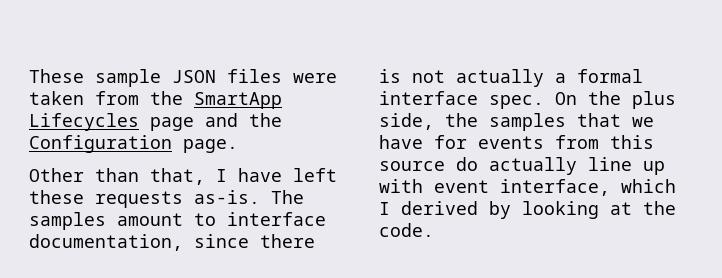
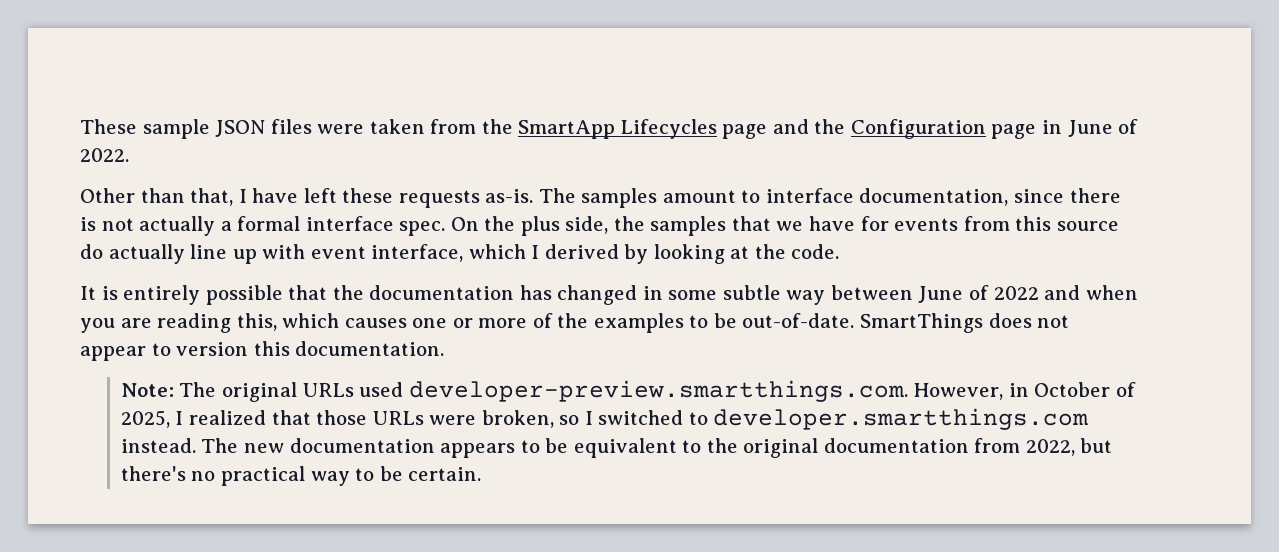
[183,139,238,153] page. -> [991,119,1139,139] [80,148,129,162] page in June of 2022.
(434, 230) none -> [80,285,1138,305] [80,313,1070,333] [80,341,445,361] [120,380,1136,402] [120,408,1089,430] [120,438,1113,458] [120,466,482,486] // It is entirely possible that the documentation has changed in some subtle way between June of 2022 and when you are reading this, which causes one or more of the examples to be out-of-date. SmartThings does not appear to version this documentation. // Note: The original URLs used developer-preview.smartthings.com. However, in October of 2025, I realized that those URLs were broken, so I switched to developer.smartthings.com instead. The new documentation appears to be equivalent to the original documentation from 2022, but there's no practical way to be certain.

